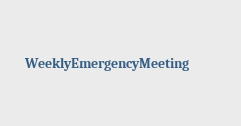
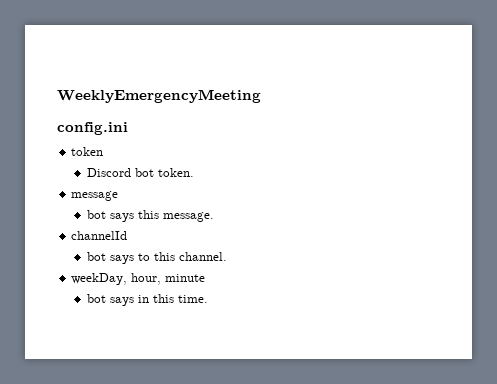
(189, 64) none -> [57,122,128,135] [71,147,104,156] [86,168,194,177] [71,191,119,201] [86,210,214,222] [71,231,128,240] [86,252,227,264] [71,273,206,285] [86,294,208,306] // config.ini // token // Discord bot token. // message // bot says this message. // channelId // bot says to this channel. // weekDay, hour, minute // bot says in this time.

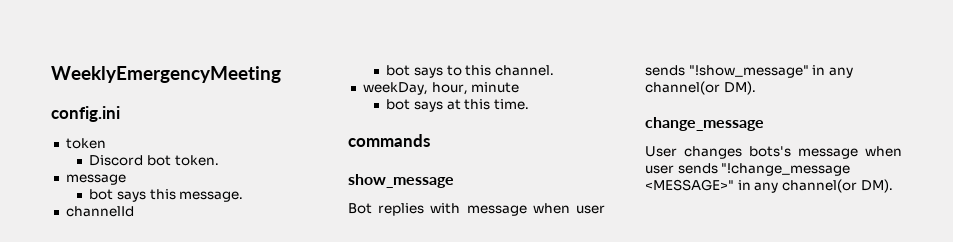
[137,295,149,303] in -> [446,99,461,110] at
(208, 299) none -> [348,134,430,147] [348,174,454,188] [348,203,605,216] [645,65,853,78] [645,81,756,95] [645,117,764,131] [645,146,902,159] [645,163,851,176] [645,179,893,193] // commands // show_message // Bot replies with message when user sends "!show_message" in any channel(or DM). // change_message // User changes bots's message when user sends "!change_message <MESSAGE>" in any channel(or DM).

